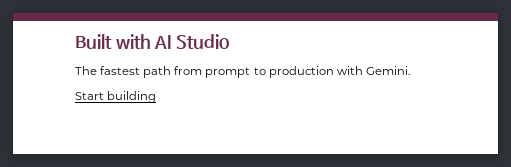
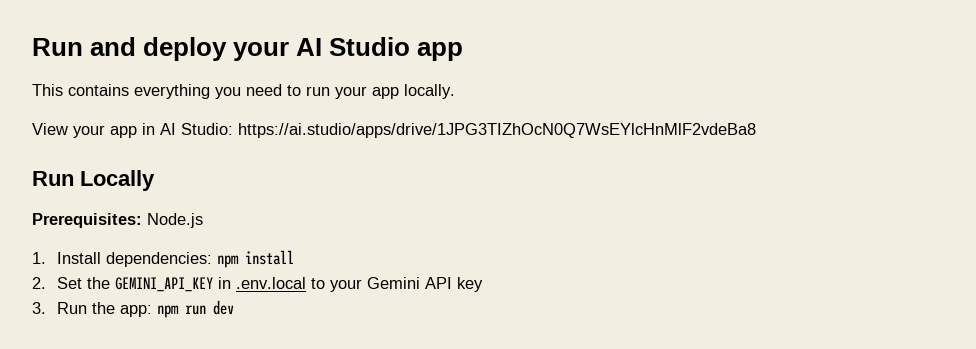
[75,34,230,49] [75,66,410,78] [75,91,157,103] Built with AI Studio // The fastest path from prompt to production with Gemini. // Start building -> [32,37,464,61] [32,84,455,99] [32,123,756,138] [32,170,155,191] [32,213,203,228] [32,250,295,268] [32,277,484,292] [32,300,235,318] Run and deploy your AI Studio app // This contains everything you need to run your app locally. // View your app in AI Studio: https://ai.studio/apps/drive/1JPG3TIZhOcN0Q7WsEYlcHnMlF2vdeBa8 // Run Locally // Prerequisites: Node.js // 1. Install dependencies: npm install // 2. Set the GEMINI_API_KEY in .env.local to your Gemini API key // 3. Run the app: npm run dev

